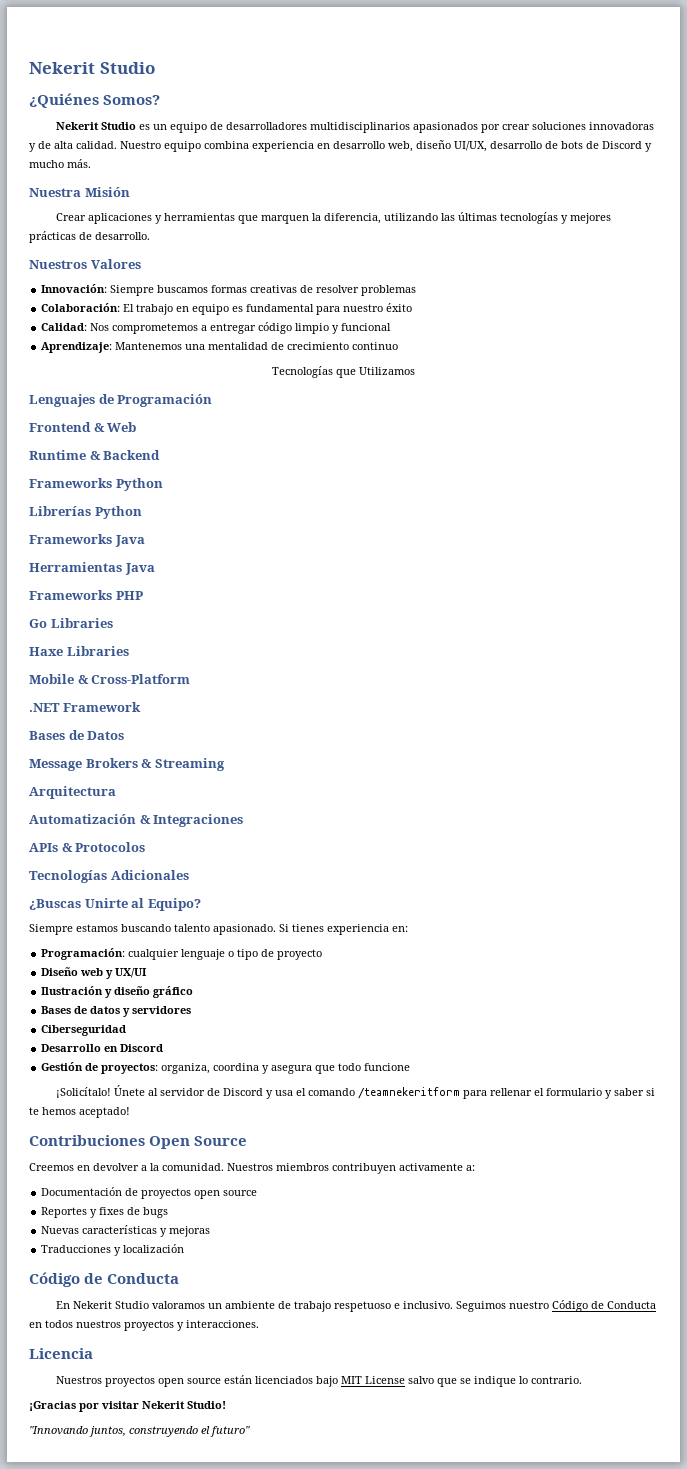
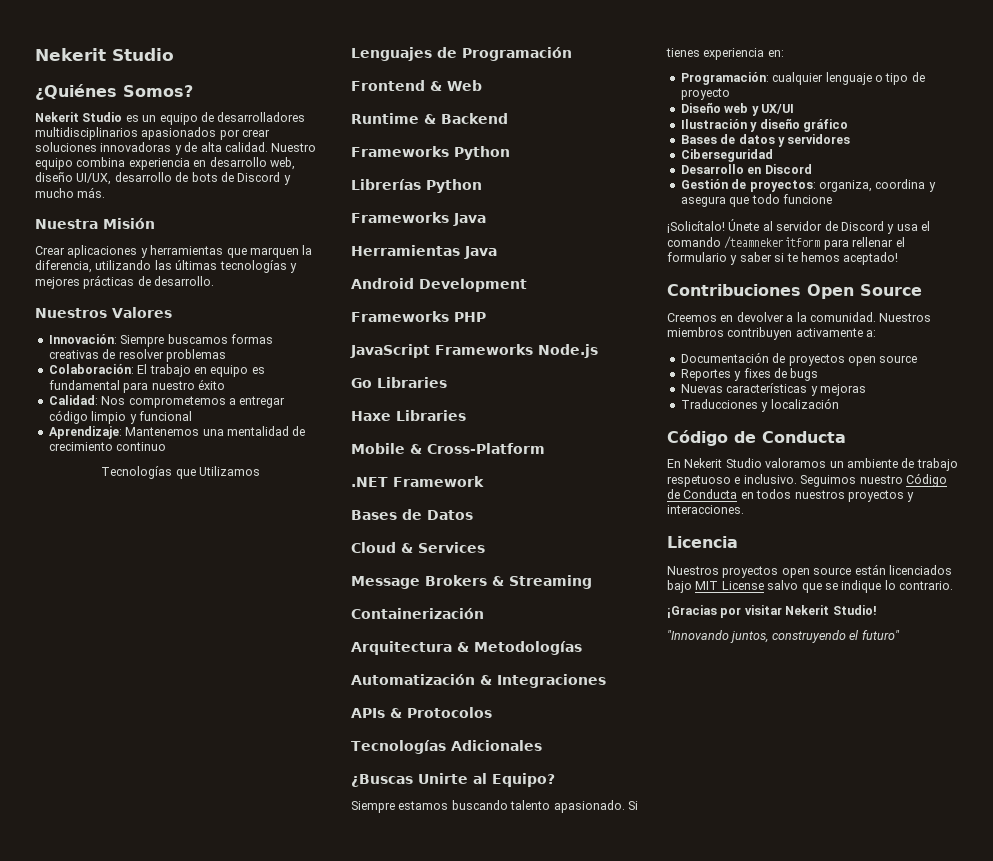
(155, 569) none -> [351,278,527,292] // Android Development
(143, 595) none -> [350,344,598,358] // JavaScript Frameworks Node.js
(125, 735) none -> [351,542,485,553] // Cloud & Services
(225, 764) none -> [351,608,484,619] // Containerización
(116, 792) none -> [457,641,582,655] & Metodologías

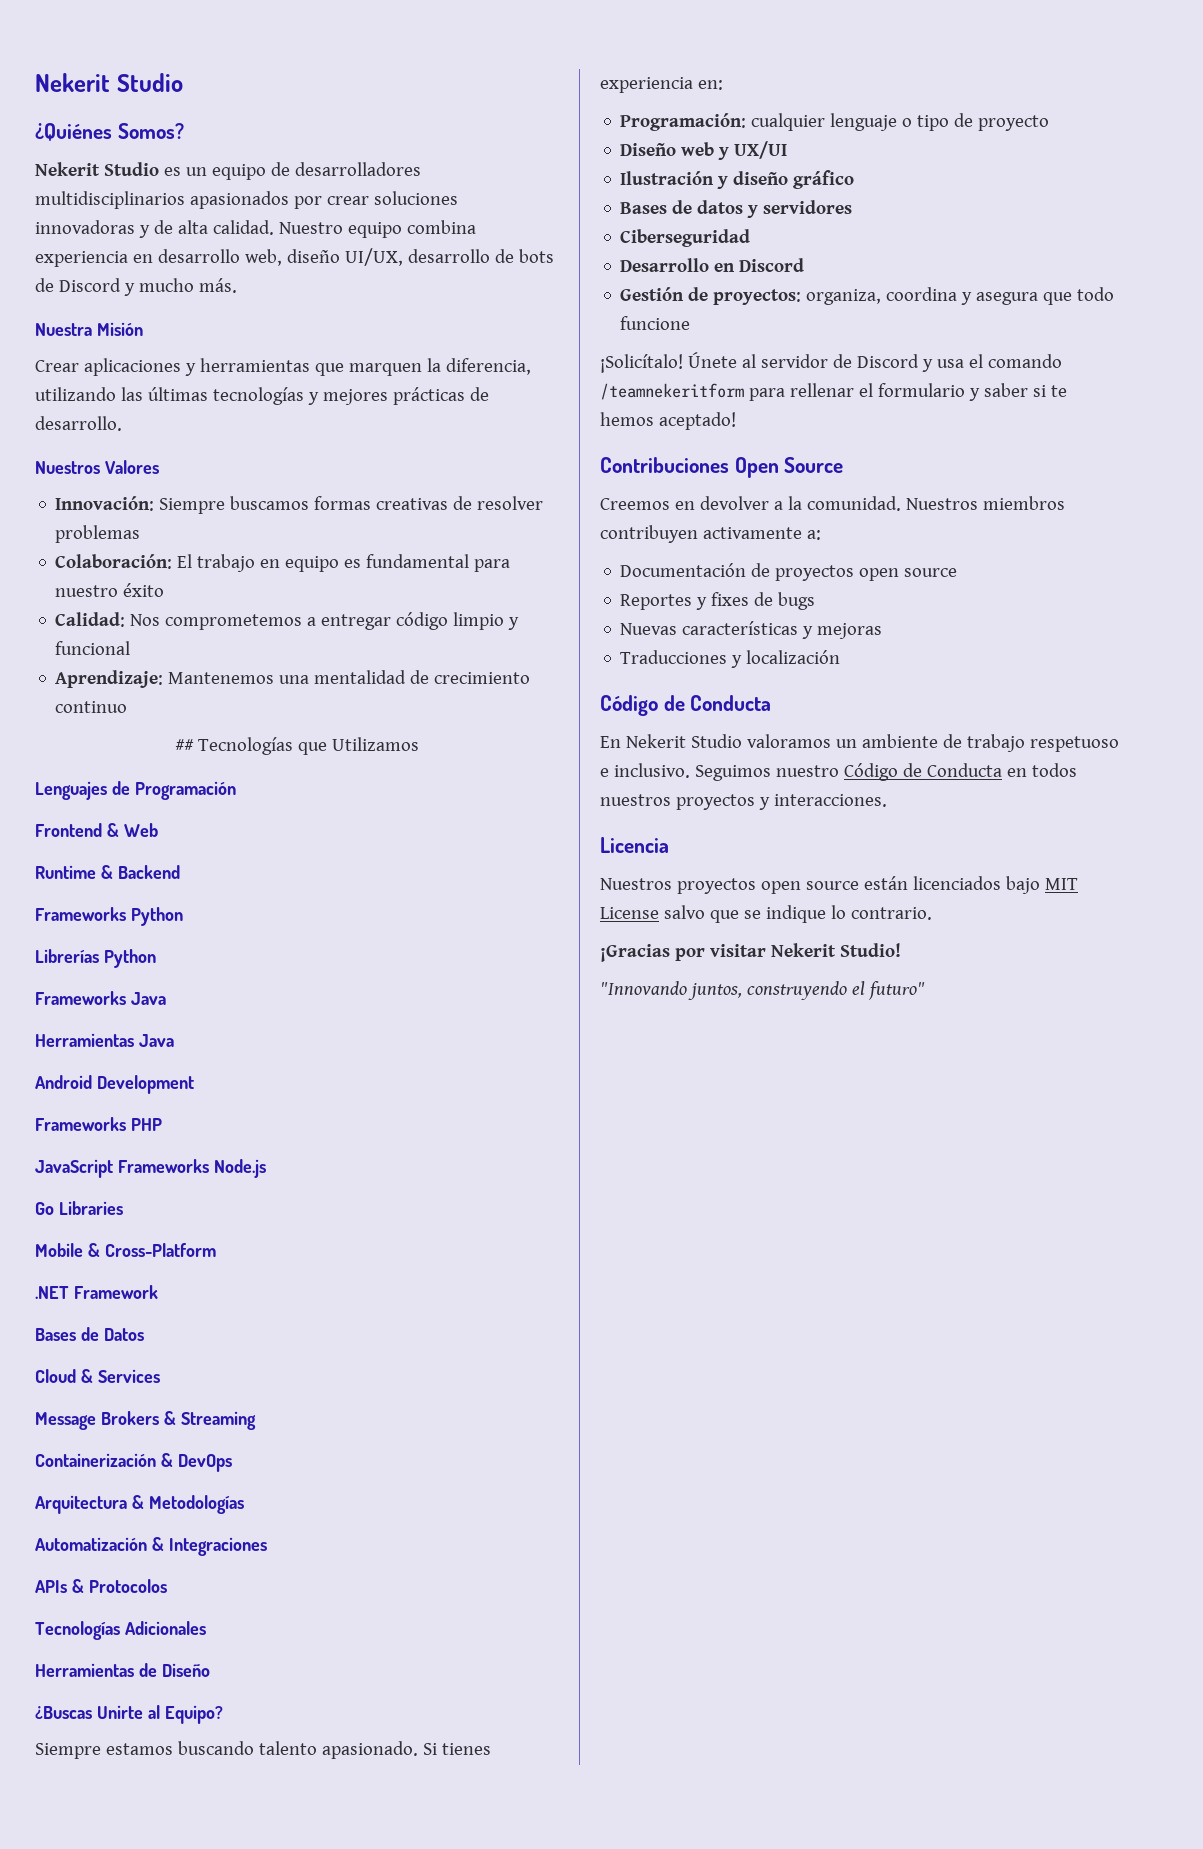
(167, 446) none -> [174,739,194,751] ##
[351,410,466,421] // Haxe Libraries -> (123, 1208) none
(484, 613) none -> [160,1453,232,1472] & DevOps
(542, 745) none -> [35,1663,210,1677] // Herramientas de Diseño

